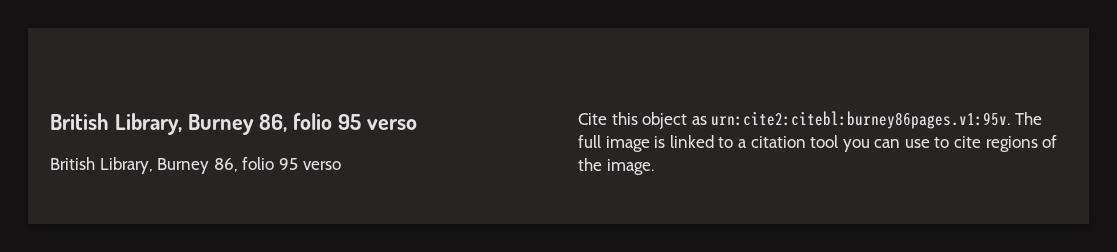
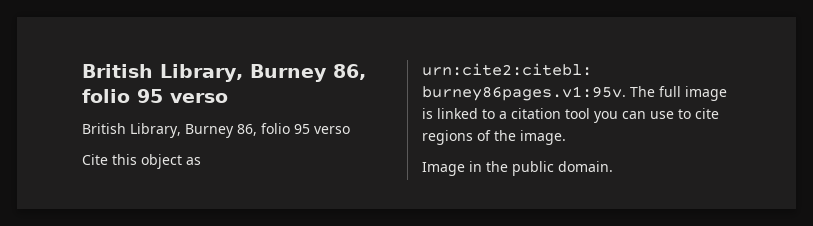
(654, 167) none -> [422,161,613,176] // Image in the public domain.

